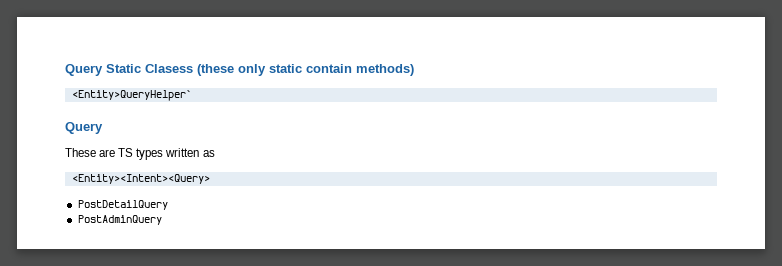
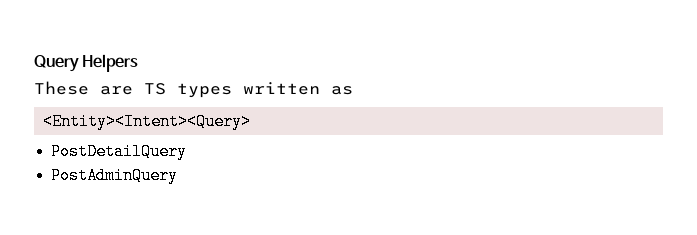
[65,64,414,76] [71,90,192,101] [65,122,103,134] Query Static Clasess (these only static contain methods) // <Entity>QueryHelper` // Query -> [34,54,139,72] Query Helpers

